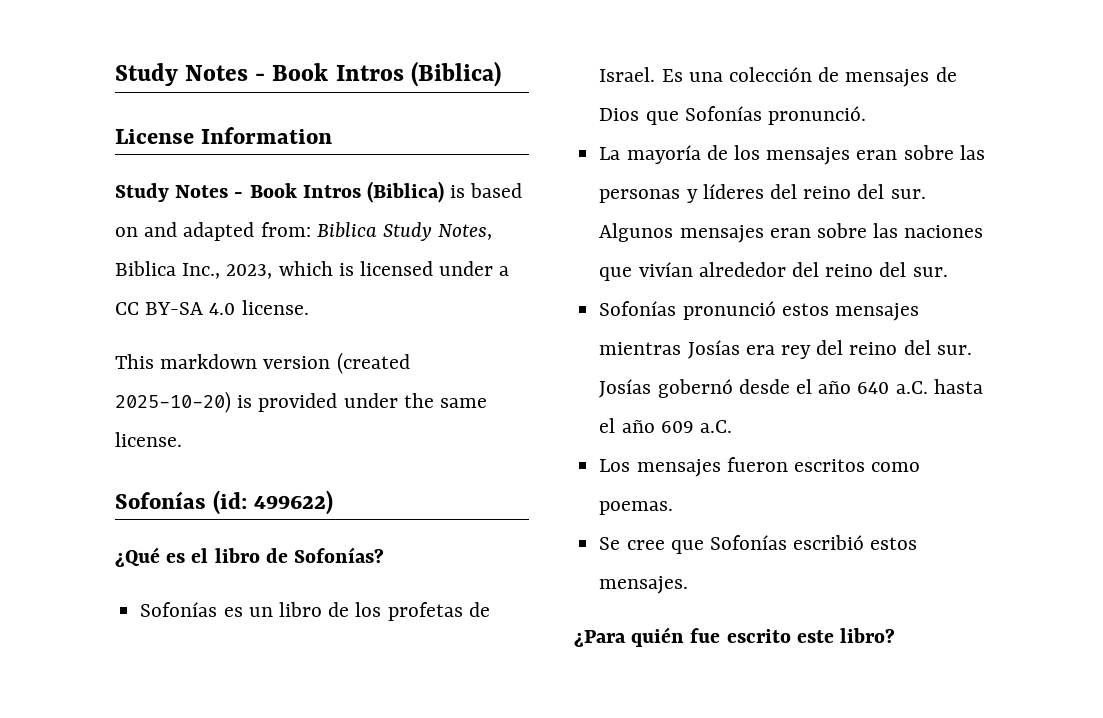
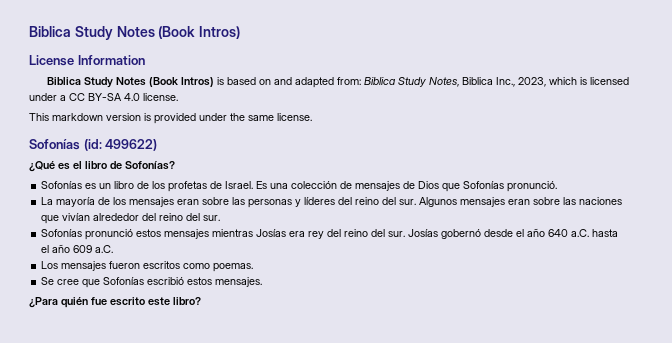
[115,61,501,87] Study Notes - Book Intros (Biblica) -> [29,26,241,40] Biblica Study Notes (Book Intros)
[115,181,445,203] Study Notes - Book Intros (Biblica) -> [46,77,214,88] Biblica Study Notes (Book Intros)
[336,352,410,374] [115,391,231,413] (created 2025-10-20) -> (141, 117) none

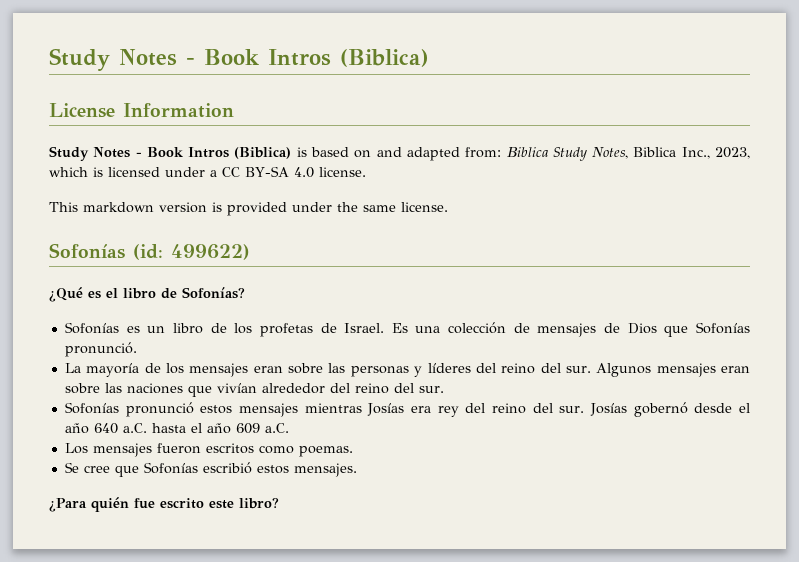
[29,26,241,40] Biblica Study Notes (Book Intros) -> [49,48,429,71] Study Notes - Book Intros (Biblica)
[46,77,214,88] Biblica Study Notes (Book Intros) -> [49,146,292,161] Study Notes - Book Intros (Biblica)

